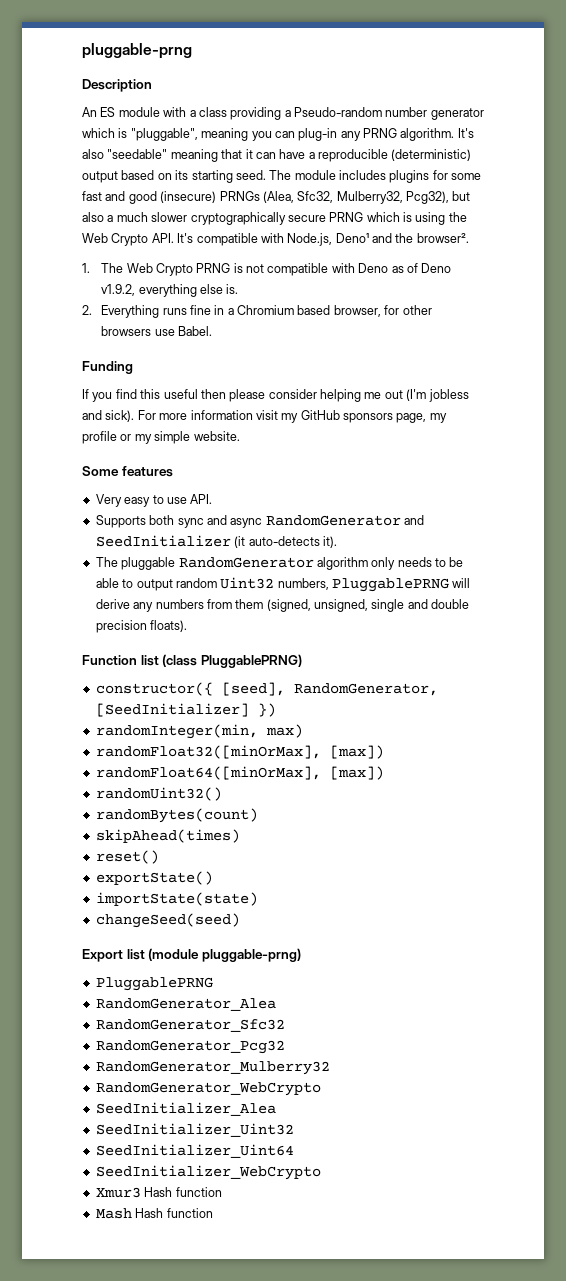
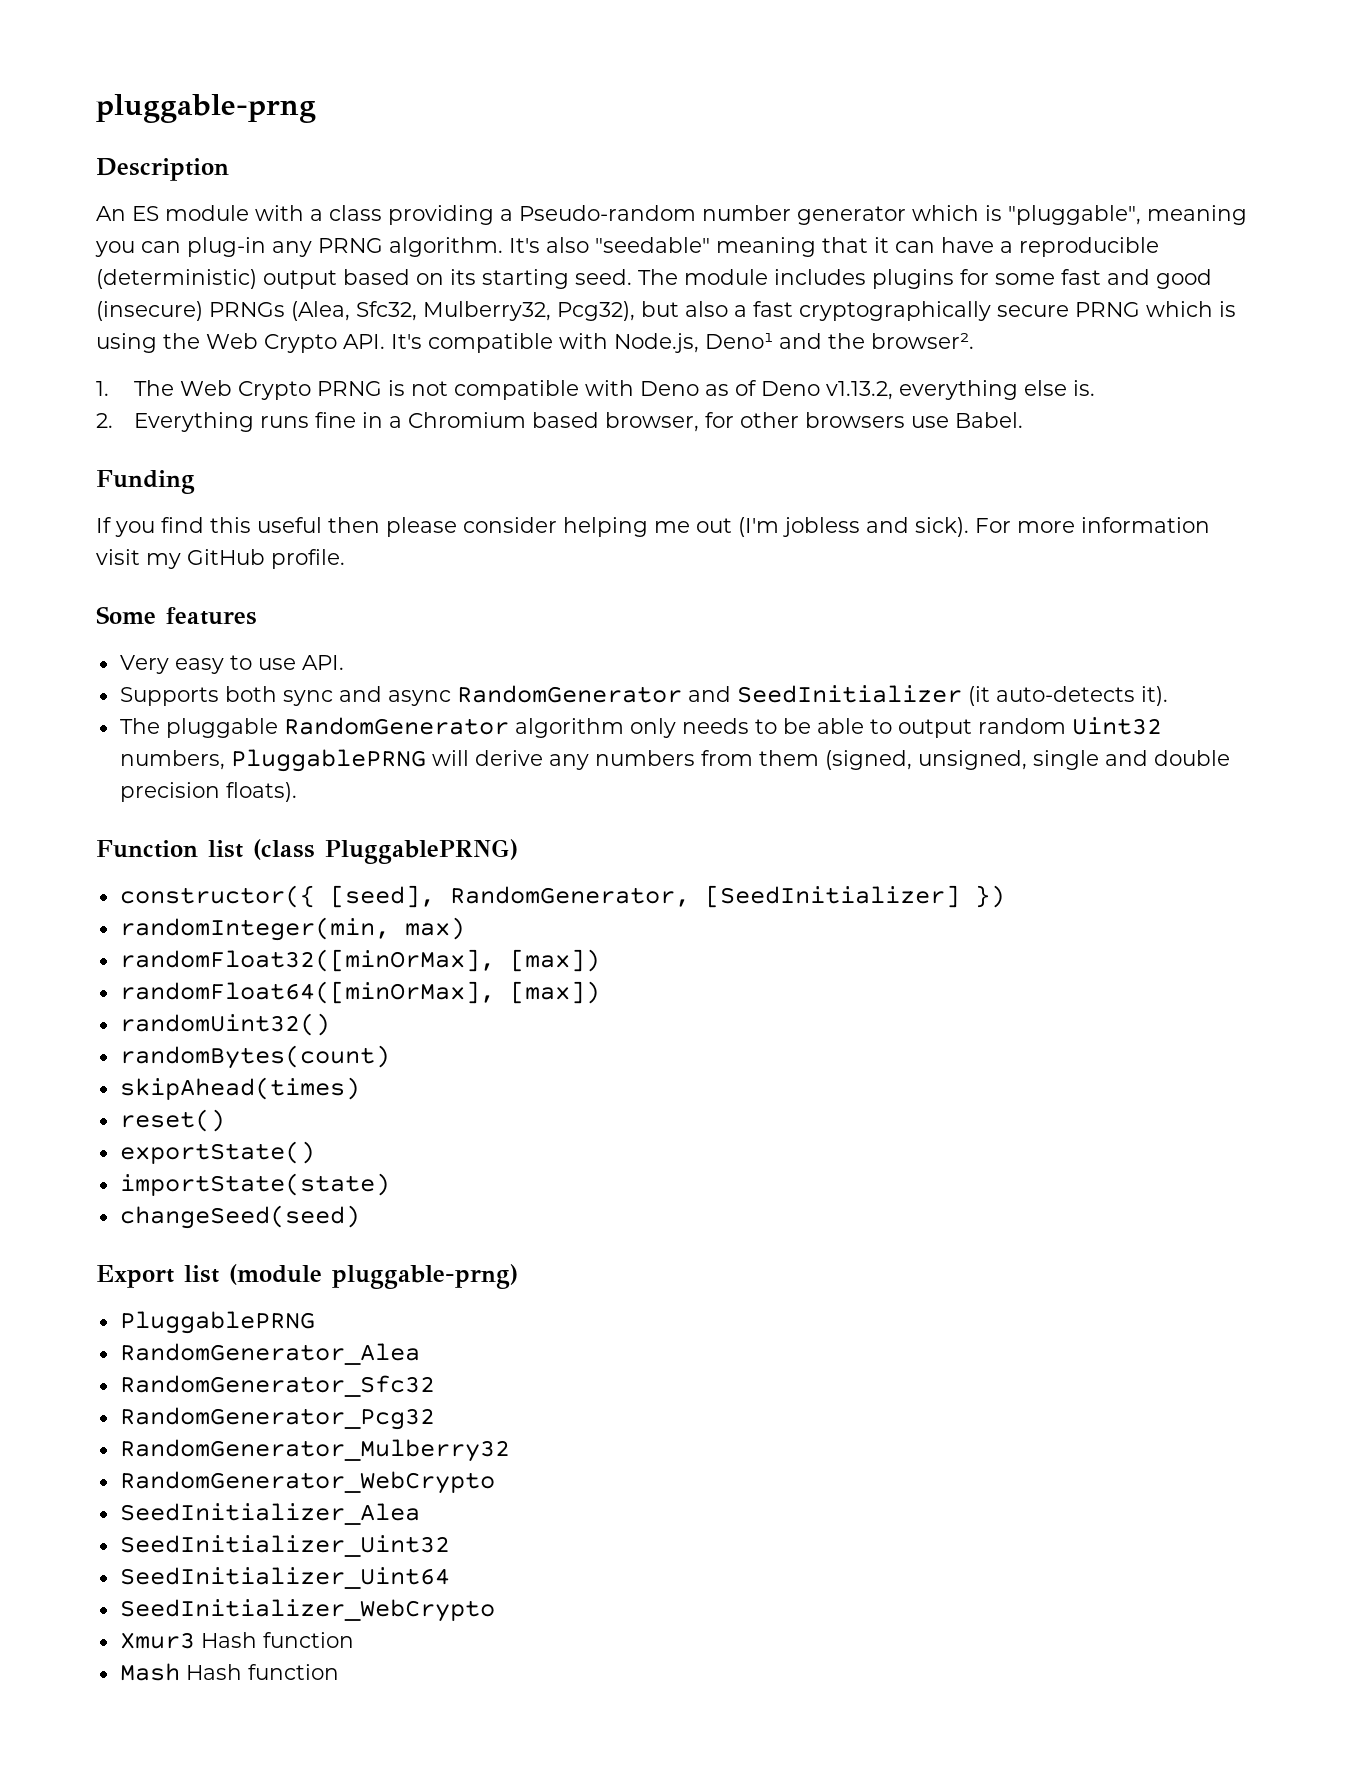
[116,212,188,222] much slower -> [753,301,793,317] fast
[101,284,136,296] v1.9.2, -> [825,381,893,400] v1.13.2,
[343,413,447,423] [82,431,240,444] sponsors page, my profile or my simple website. -> [271,549,345,569] profile.

